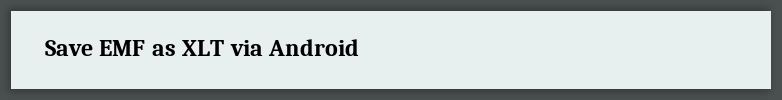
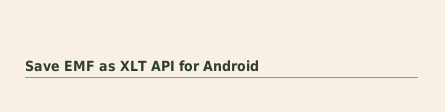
[229,40,263,56] via -> [150,60,200,72] API for

